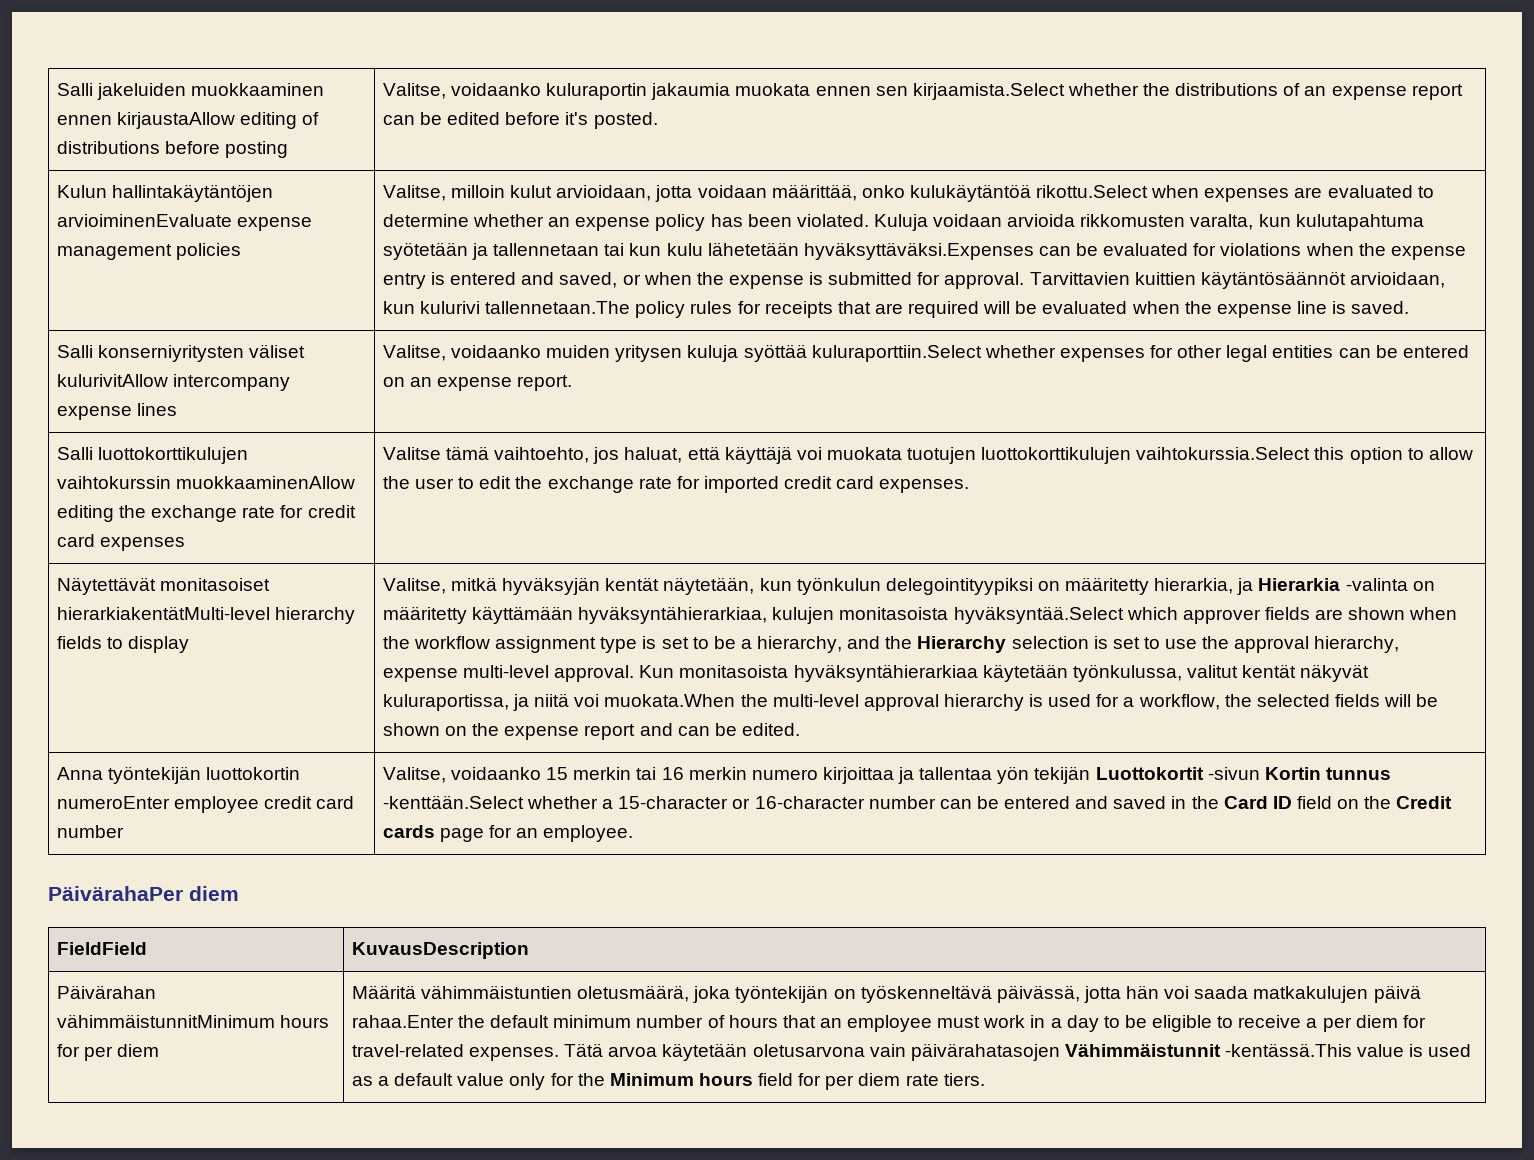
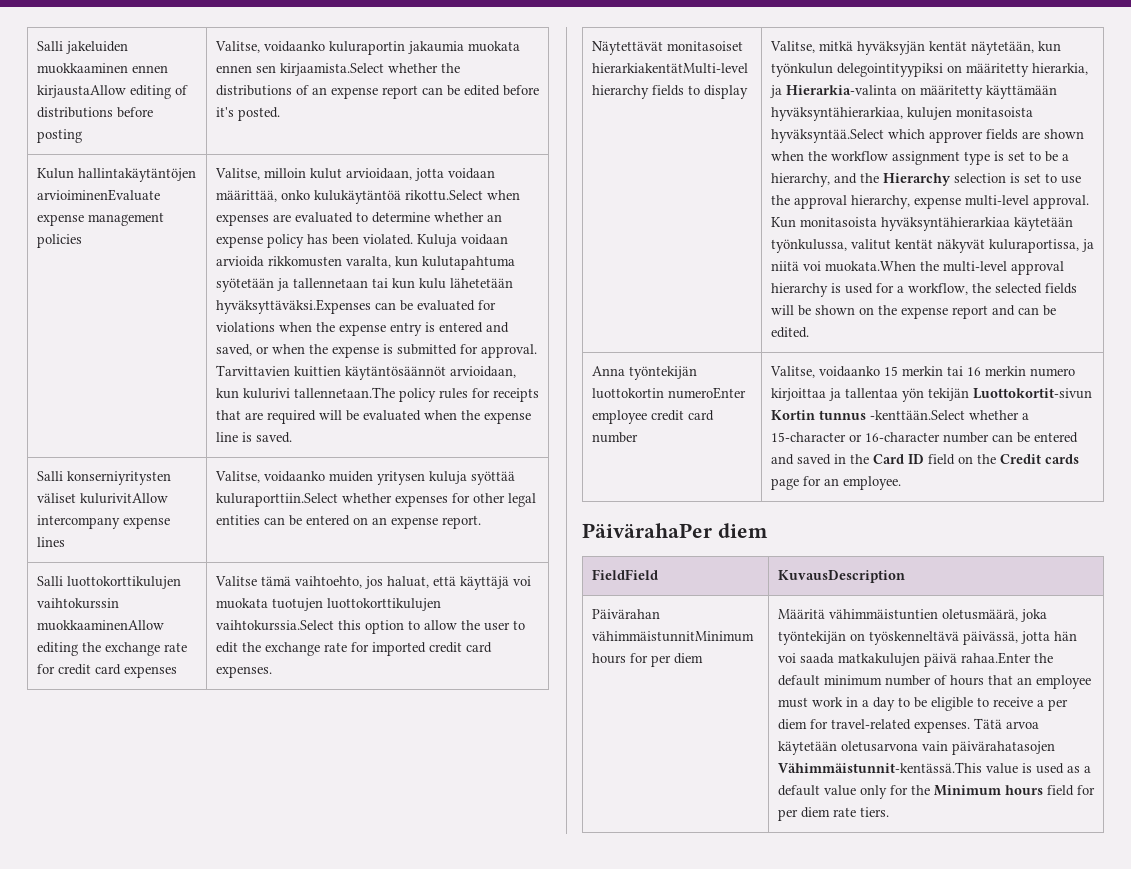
[1258,578,1408,591] Hierarkia -valinta -> [785,85,897,95] Hierarkia-valinta
[1095,767,1260,780] Luottokortit -sivun -> [972,388,1092,399] Luottokortit-sivun
[1064,1043,1353,1057] Vähimmäistunnit -kentässä.This -> [777,762,982,773] Vähimmäistunnit-kentässä.This

